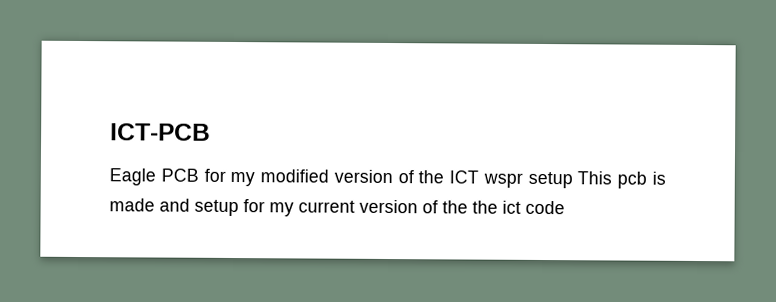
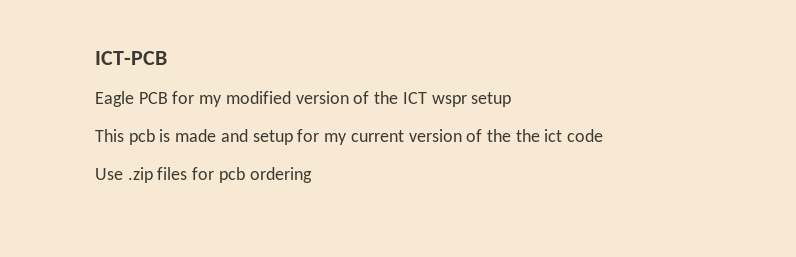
(573, 180) none -> (512, 99) //
(565, 207) none -> [95,167,312,183] // Use .zip files for pcb ordering

